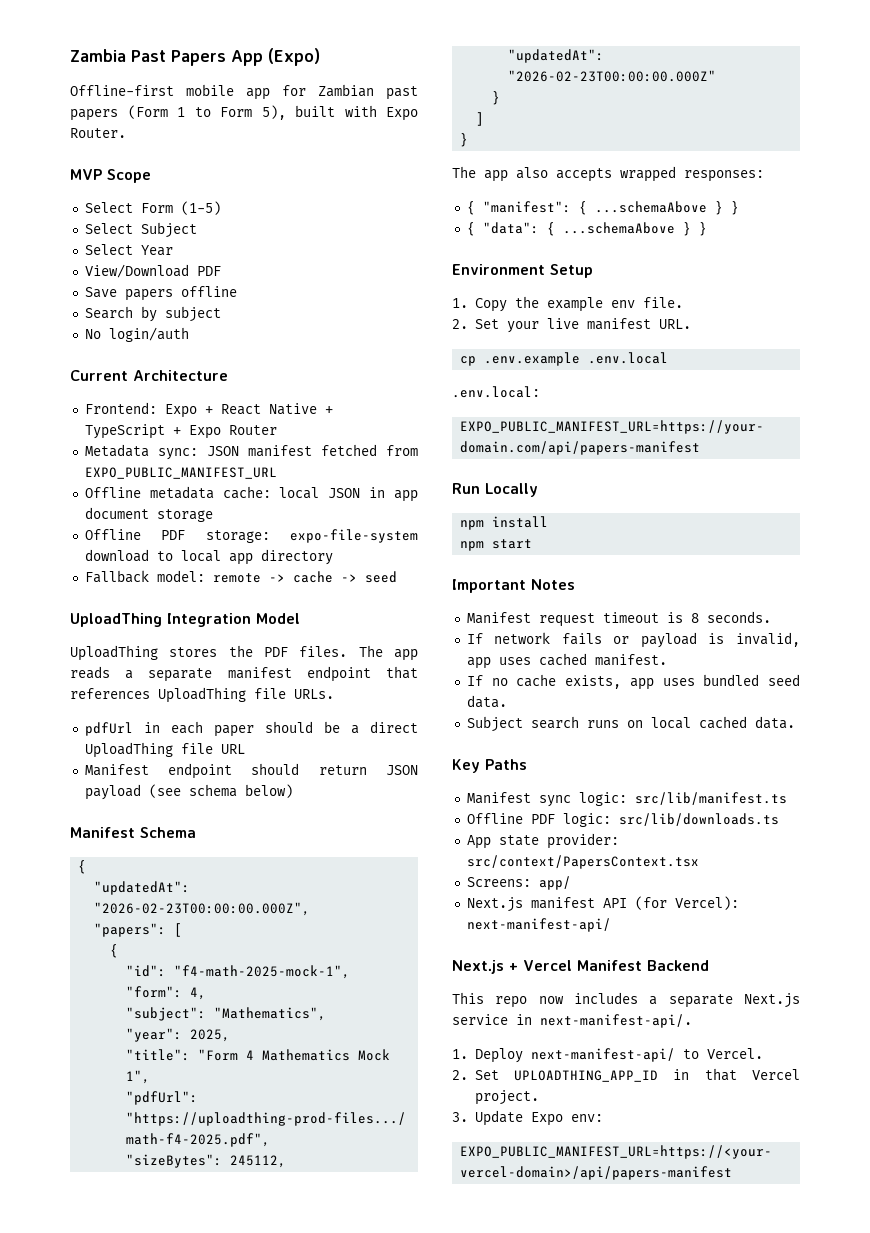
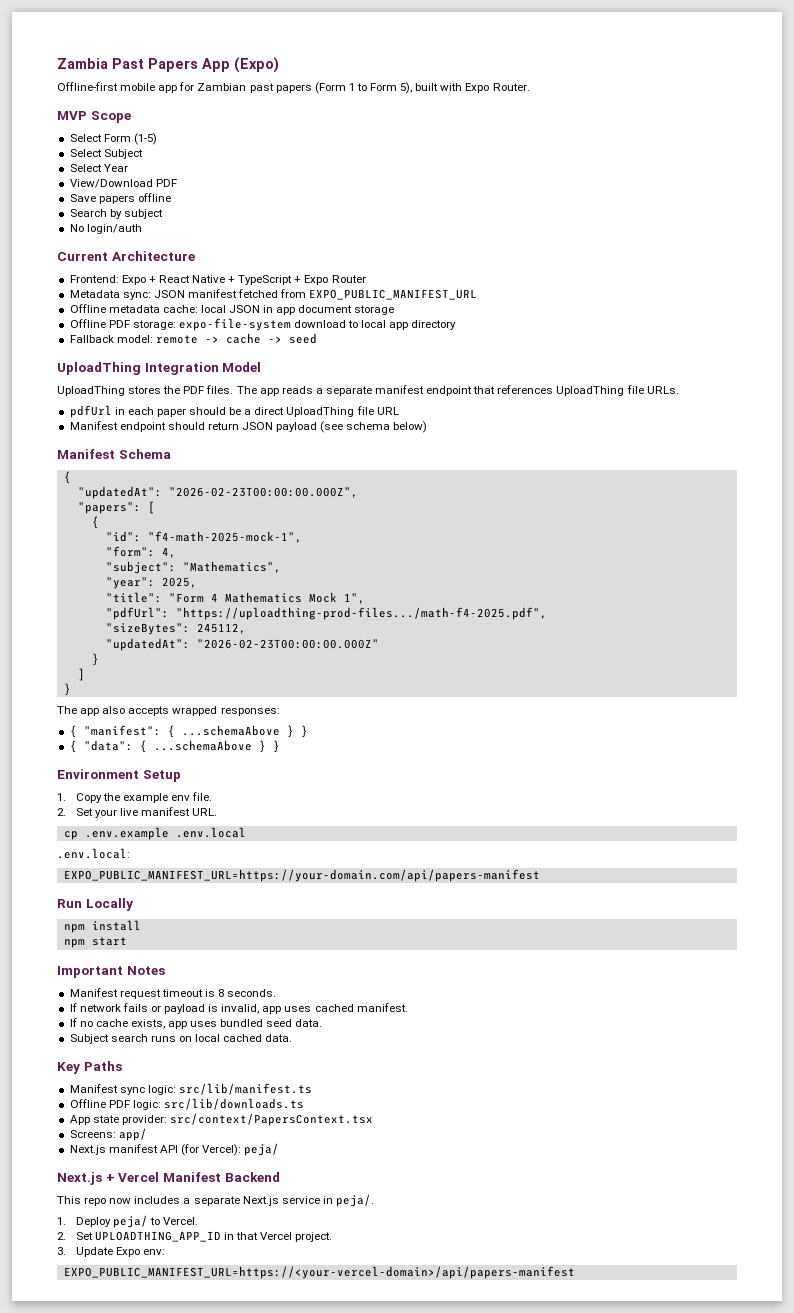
[466,918,611,932] next-manifest-api/ -> [244,1143,280,1156] peja/
[540,1014,692,1028] next-manifest-api/. -> [335,1194,374,1207] peja/.
[530,1048,675,1062] next-manifest-api/ -> [112,1215,148,1228] peja/

